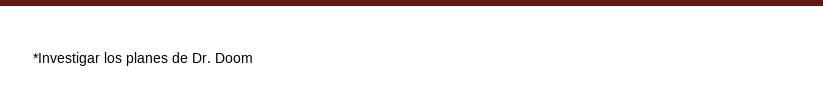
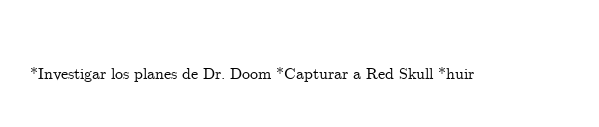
(253, 58) none -> [276,67,474,82] *Capturar a Red Skull *huir

